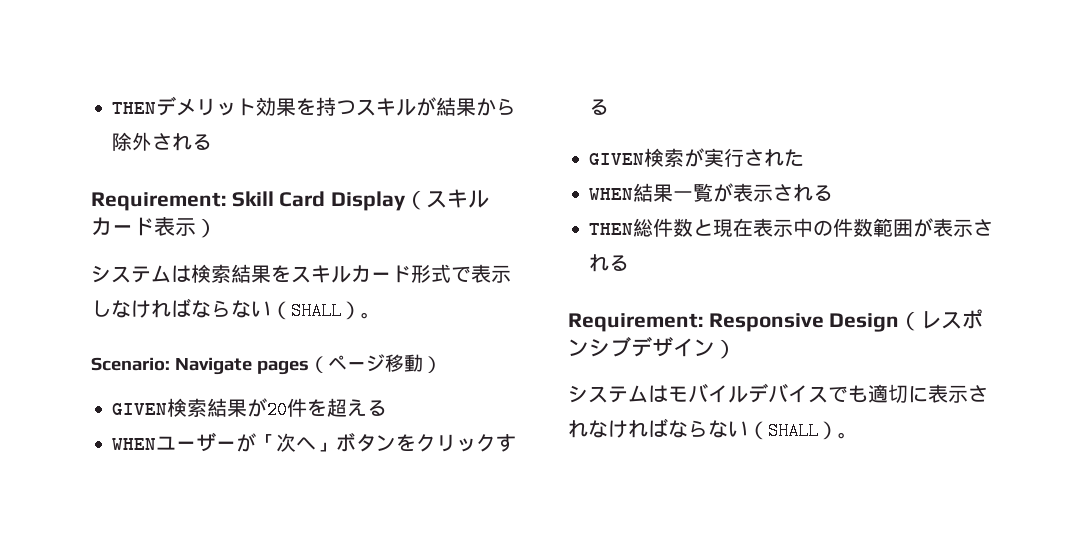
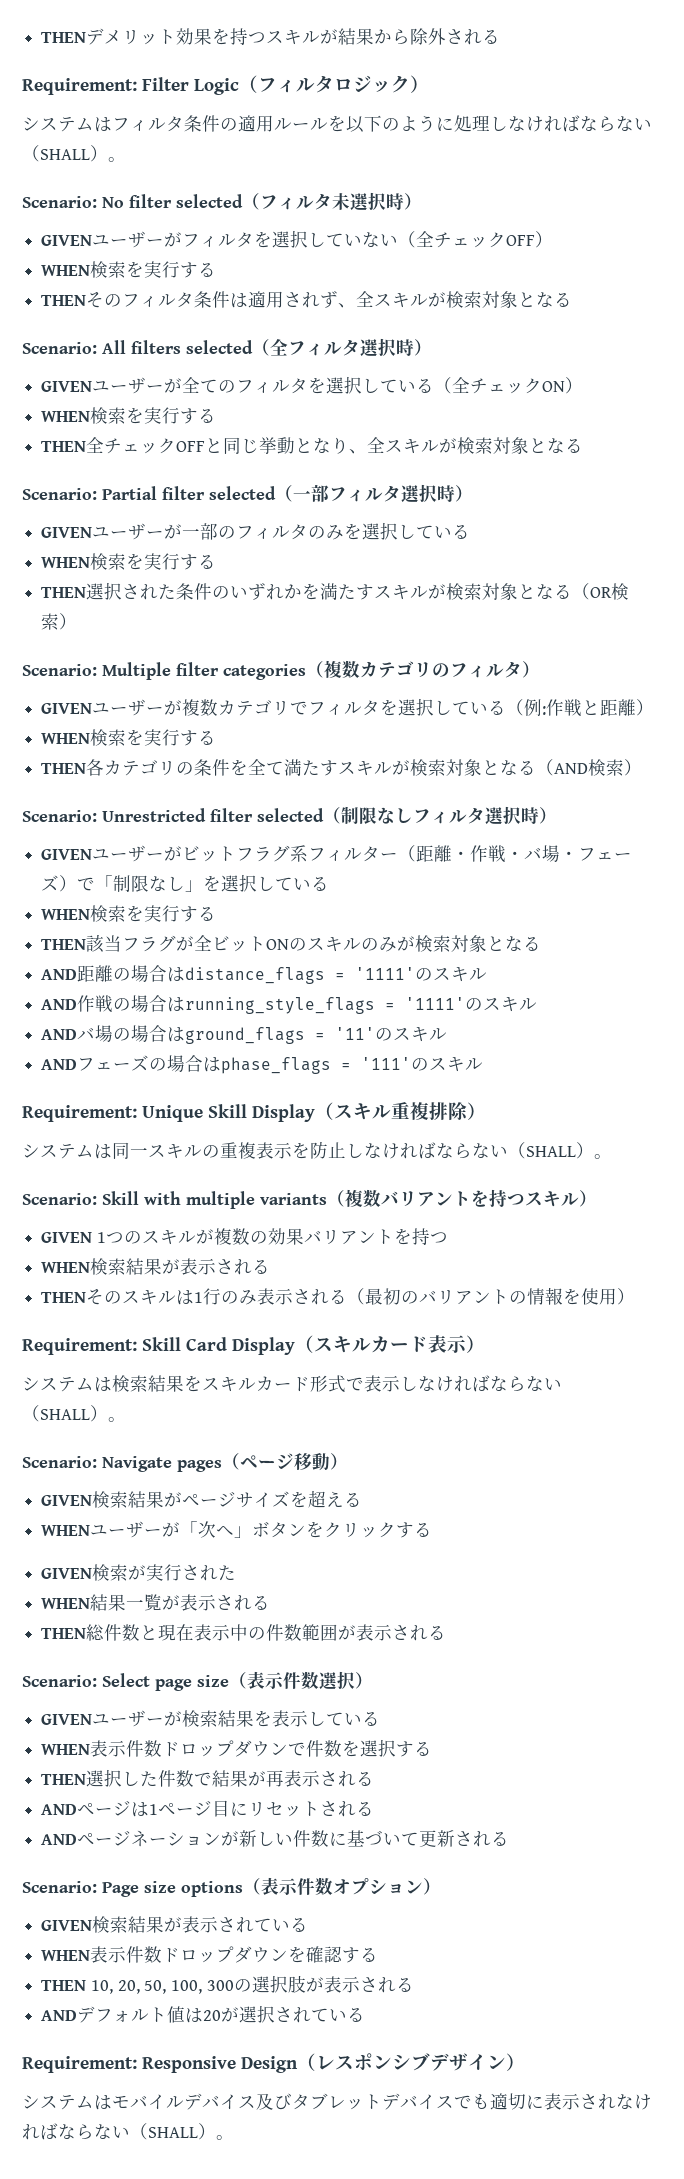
(213, 142) none -> [22,75,429,95] [22,115,652,133] [22,145,126,162] [22,192,422,211] [41,230,554,248] [41,261,217,278] [41,291,573,308] [22,338,432,357] [41,376,584,394] [41,407,217,424] [41,437,584,454] [22,484,473,503] [41,522,471,540] [41,553,217,570] [41,582,630,600] [41,613,78,630] [22,660,540,680] [41,698,655,717] [41,729,217,746] [41,759,643,776] [22,806,557,825] [41,845,633,863] [41,874,330,892] [41,905,217,922] [41,935,542,953] [41,965,488,984] [41,995,538,1014] [41,1025,448,1044] [41,1055,484,1074] [22,1102,486,1122] [22,1141,612,1159] [22,1189,597,1209] [41,1228,448,1245] [41,1258,271,1275] [41,1287,636,1305] // Requirement: Filter Logic（フィルタロジック） // システムはフィルタ条件の適用ルールを以下のように処理しなければならない（SHALL）。 // Scenario: No filter selected（フィルタ未選択時） // GIVENユーザーがフィルタを選択していない（全チェックOFF） // WHEN検索を実行する // THENそのフィルタ条件は適用されず、全スキルが検索対象となる // Scenario: All filters selected（全フィルタ選択時） // GIVENユーザーが全てのフィルタを選択している（全チェックON） // WHEN検索を実行する // THEN全チェックOFFと同じ挙動となり、全スキルが検索対象となる // Scenario: Partial filter selected（一部フィルタ選択時） // GIVENユーザーが一部のフィルタのみを選択している // WHEN検索を実行する // THEN選択された条件のいずれかを満たすスキルが検索対象となる（OR検索） // Scenario: Multiple filter categories（複数カテゴリのフィルタ） // GIVENユーザーが複数カテゴリでフィルタを選択している（例:作戦と距離） // WHEN検索を実行する // THEN各カテゴリの条件を全て満たすスキルが検索対象となる（AND検索） // Scenario: Unrestricted filter selected（制限なしフィルタ選択時） // GIVENユーザーがビットフラグ系フィルター（距離・作戦・バ場・フェーズ）で「制限なし」を選択している // WHEN検索を実行する // THEN該当フラグが全ビットONのスキルのみが検索対象となる // AND距離の場合はdistance_flags = '1111'のスキル // AND作戦の場合はrunning_style_flags = '1111'のスキル // ANDバ場の場合はground_flags = '11'のスキル // ANDフェーズの場合はphase_flags = '111'のスキル // Requirement: Unique Skill Display（スキル重複排除） // システムは同一スキルの重複表示を防止しなければならない（SHALL）。 // Scenario: Skill with multiple variants（複数バリアントを持つスキル） // GIVEN 1つのスキルが複数の効果バリアントを持つ // WHEN検索結果が表示される // THENそのスキルは1行のみ表示される（最初のバリアントの情報を使用）
[267,398,308,419] 20件 -> [182,1491,291,1508] ページサイズ
(630, 263) none -> [22,1671,373,1691] [41,1710,381,1727] [41,1739,433,1757] [41,1769,375,1787] [41,1800,375,1817] [41,1830,510,1847] [22,1877,441,1897] [41,1916,309,1933] [41,1946,379,1963] [41,1975,414,1994] [41,2005,366,2023] // Scenario: Select page size（表示件数選択） // GIVENユーザーが検索結果を表示している // WHEN表示件数ドロップダウンで件数を選択する // THEN選択した件数で結果が再表示される // ANDページは1ページ目にリセットされる // ANDページネーションが新しい件数に基づいて更新される // Scenario: Page size options（表示件数オプション） // GIVEN検索結果が表示されている // WHEN表示件数ドロップダウンを確認する // THEN 10, 20, 50, 100, 300の選択肢が表示される // ANDデフォルト値は20が選択されている
(828, 394) none -> [256,2093,454,2110] 及びタブレットデバイス

